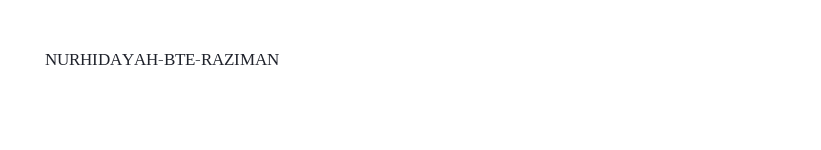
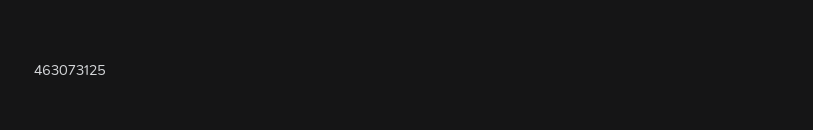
[45,54,279,65] NURHIDAYAH-BTE-RAZIMAN -> [34,65,106,75] 463073125

